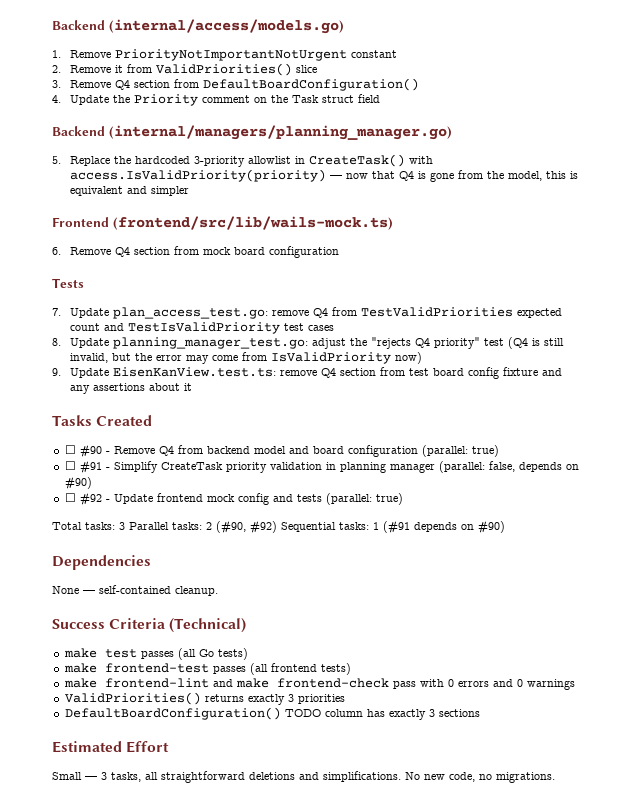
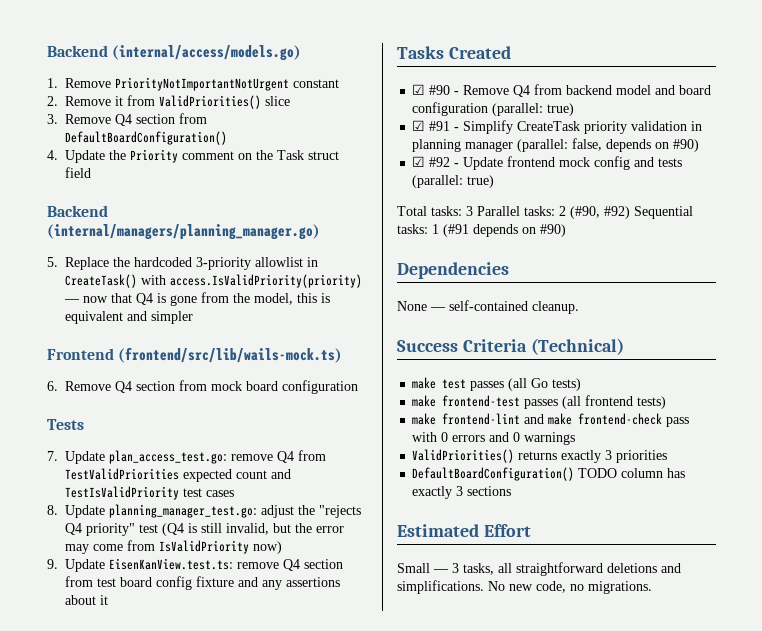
[64,445,76,454] ☐ -> [412,84,426,95] ☑
[64,461,76,470] ☐ -> [412,120,426,131] ☑
[64,493,76,502] ☐ -> [412,156,426,167] ☑

